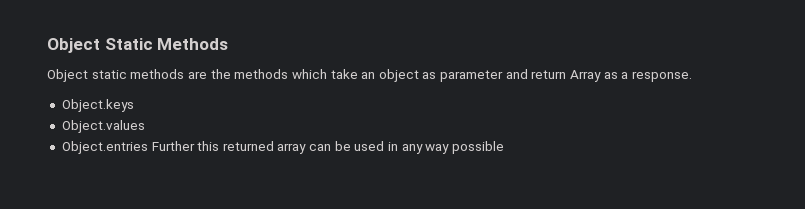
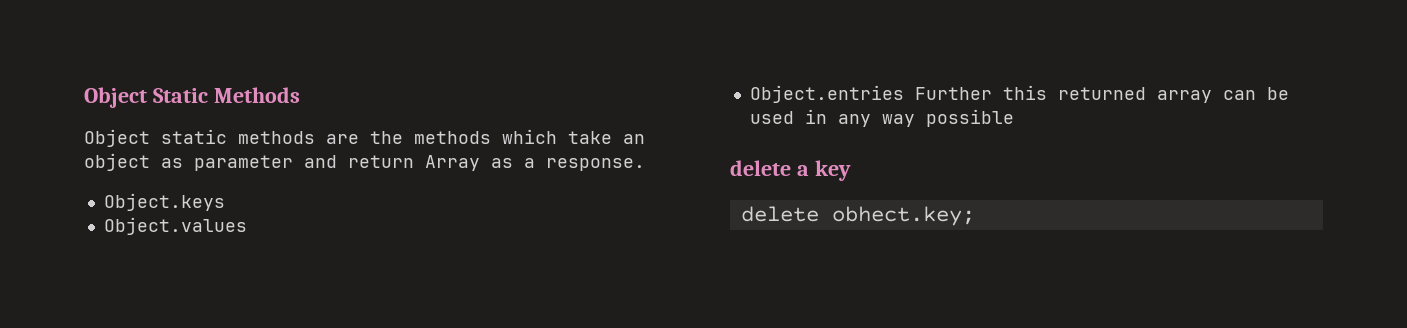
(504, 147) none -> [730,160,851,181] [740,206,975,226] // delete a key // delete obhect.key;

